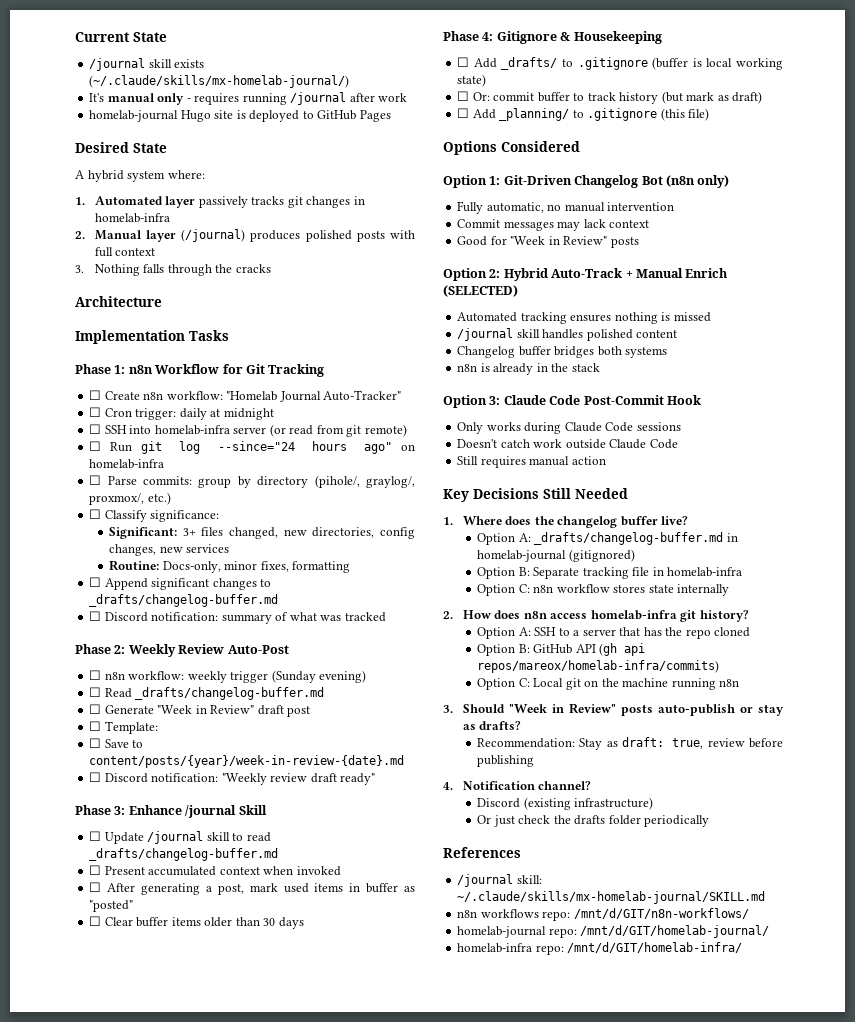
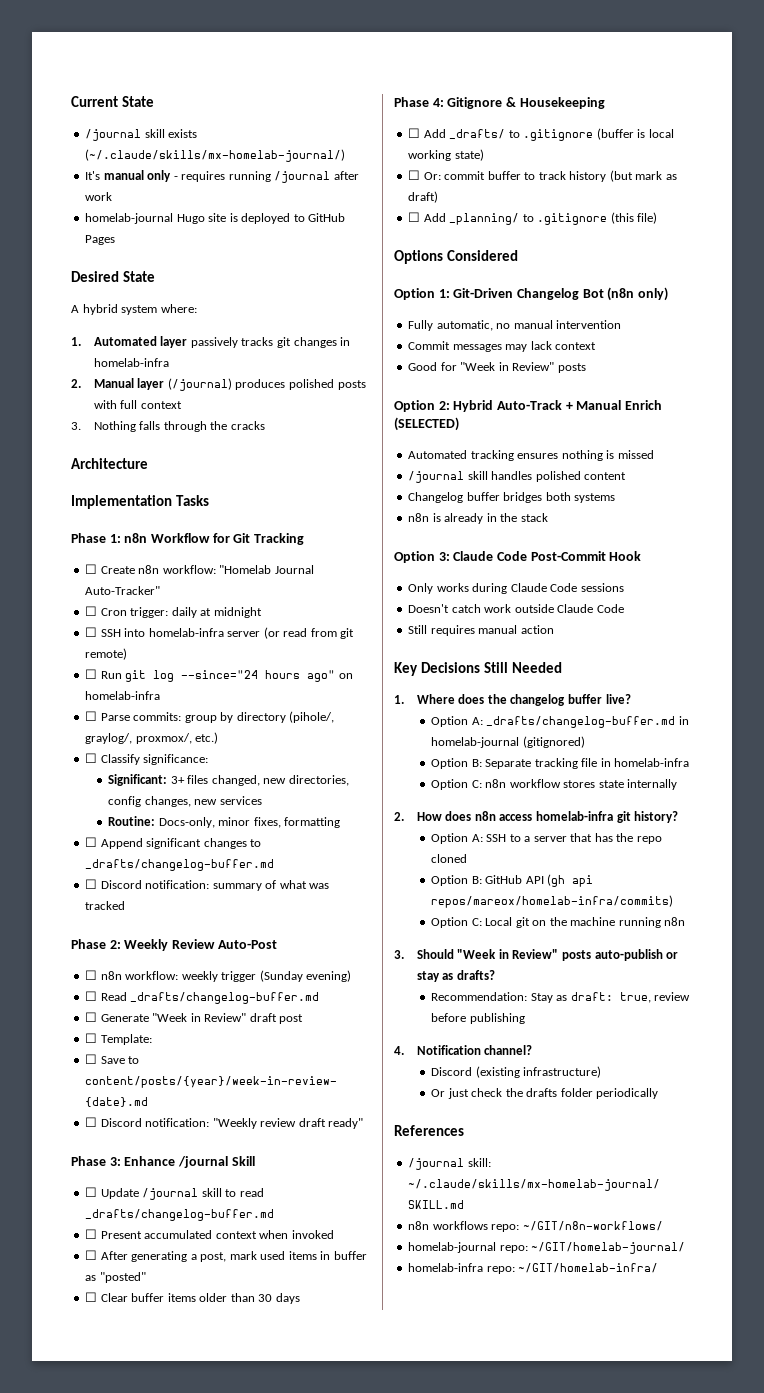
[573,908,749,919] /mnt/d/GIT/n8n-workflows/ -> [522,1221,663,1231] ~/GIT/n8n-workflows/
[580,925,770,938] /mnt/d/GIT/homelab-journal/ -> [531,1242,686,1254] ~/GIT/homelab-journal/
[567,942,743,953] /mnt/d/GIT/homelab-infra/ -> [518,1263,659,1273] ~/GIT/homelab-infra/

